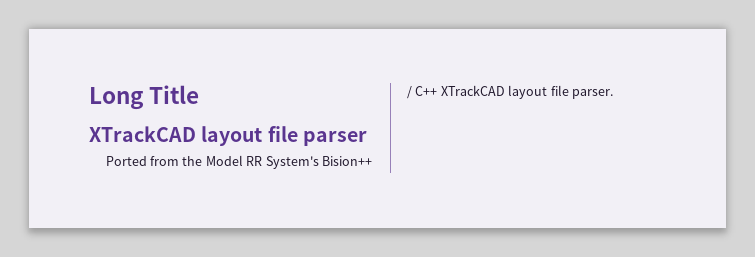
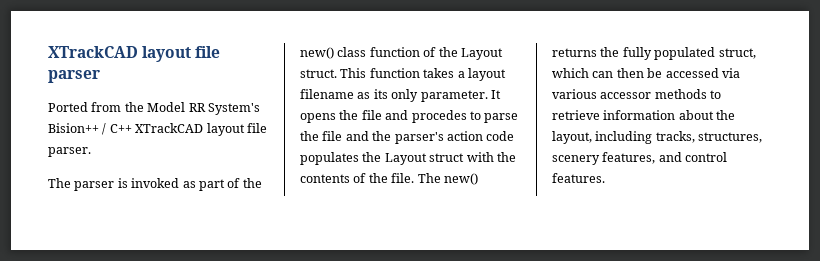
[89,85,200,110] Long Title // -> (48, 52) none
(613, 94) none -> [48,178,262,191] [300,47,503,60] [300,68,506,81] [300,89,501,102] [300,110,519,123] [300,131,515,144] [300,152,516,165] [300,173,478,185] [552,47,756,60] [552,68,740,78] [552,89,722,99] [552,110,736,120] [552,131,763,144] [552,152,728,165] [552,173,605,183] // The parser is invoked as part of the new() class function of the Layout struct. This function takes a layout filename as its only parameter. It opens the file and procedes to parse the file and the parser's action code populates the Layout struct with the contents of the file. The new() returns the fully populated struct, which can then be accessed via various accessor methods to retrieve information about the layout, including tracks, structures, scenery features, and control features.

